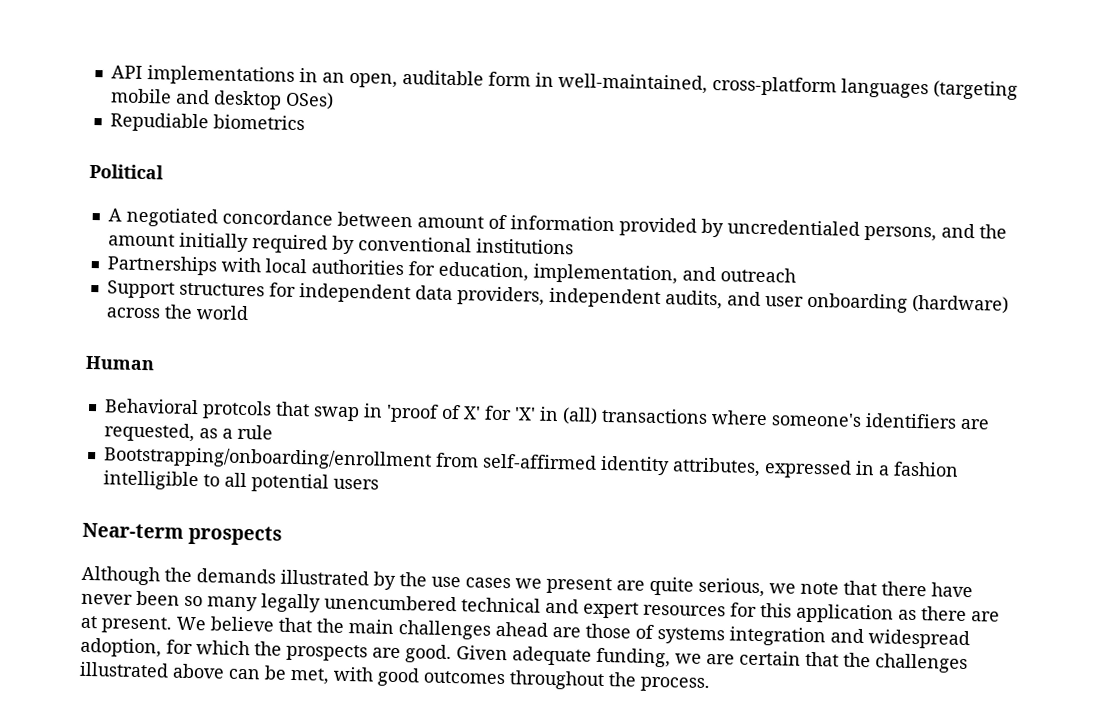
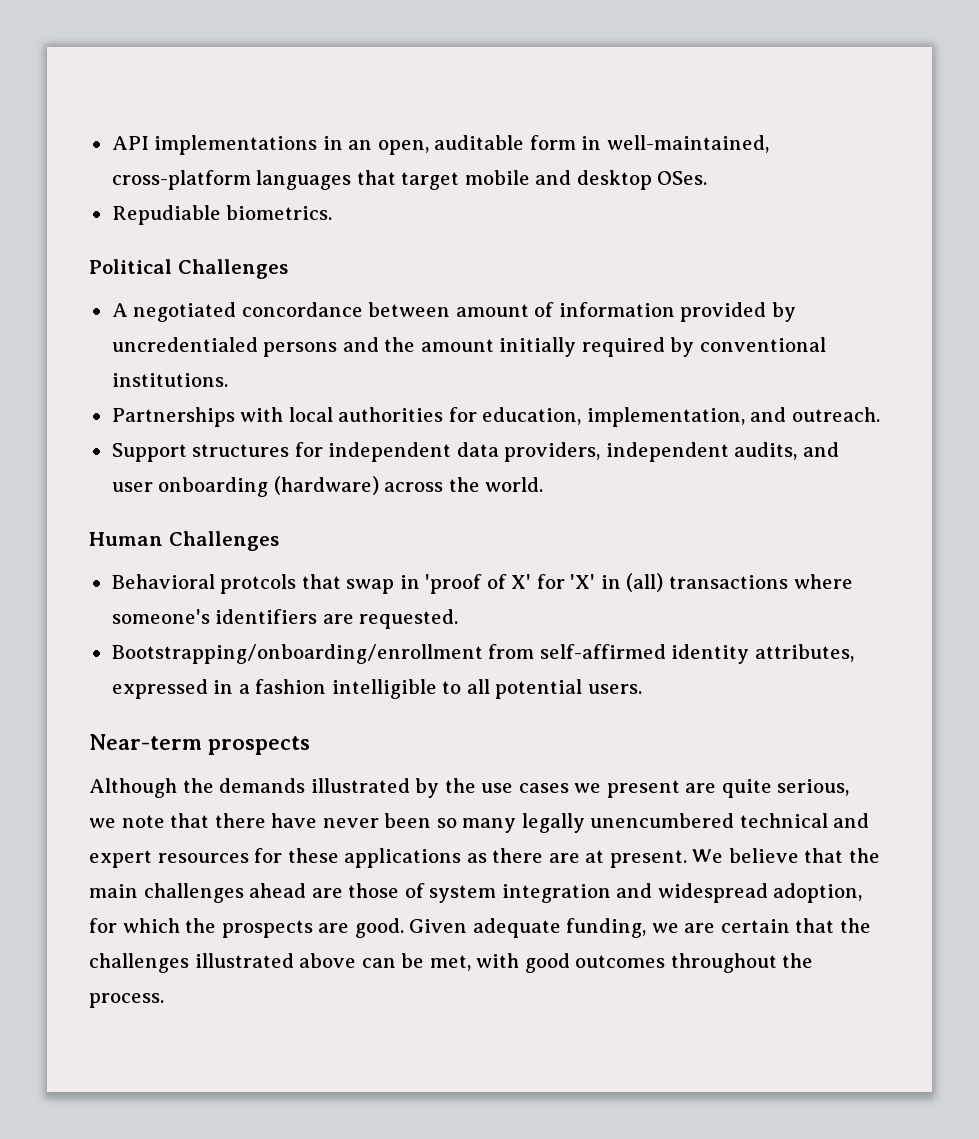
[932,80,1018,100] (targeting -> [356,170,460,190] that target
[284,91,334,110] OSes) -> [657,171,708,185] OSes.
[212,114,305,131] biometrics -> [226,205,333,220] biometrics.
(164, 171) none -> [177,259,288,279] Challenges
[863,225,937,242] persons, -> [263,342,338,357] persons
[475,238,574,255] institutions -> [111,373,228,387] institutions.
[719,267,796,283] outreach -> [791,407,880,422] outreach.
[195,305,249,321] world -> [485,477,544,492] world.
(155, 363) none -> [168,531,279,551] Challenges
[103,422,273,443] requested, as a rule -> [359,609,459,629] requested.
[332,478,379,490] users -> [587,684,642,694] users.
[760,603,894,624] this application -> [287,848,462,868] these applications
[657,627,725,645] systems -> [429,885,497,903] system

